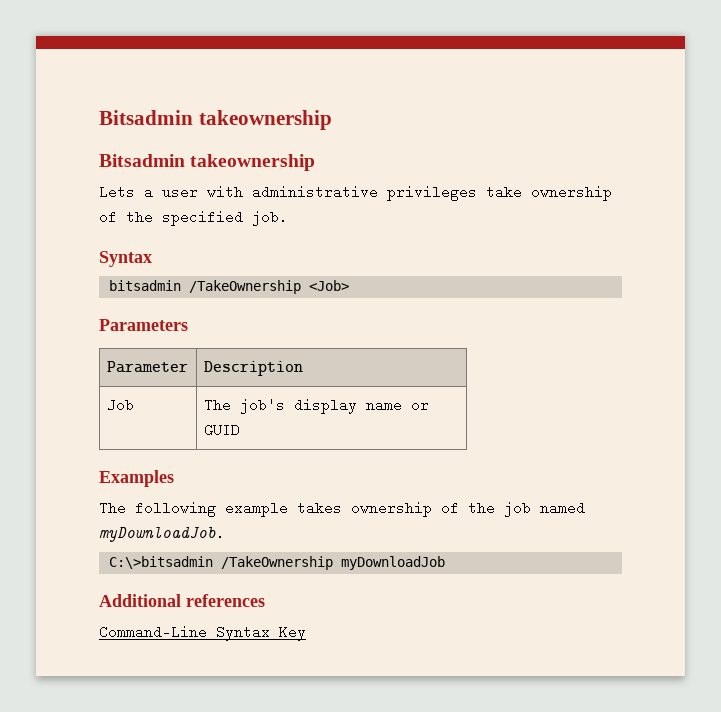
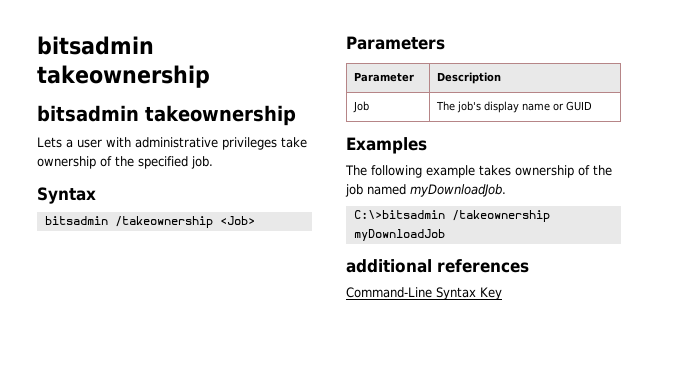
[99,110,332,130] [99,154,185,167] Bitsadmin takeownership // Bitsadmin -> [37,36,154,55] [37,65,210,88] [37,105,139,122] bitsadmin takeownership // bitsadmin
[188,280,301,294] /TakeOwnership -> [114,216,213,228] /takeownership
[220,556,333,570] /TakeOwnership -> [451,210,550,222] /takeownership
[99,594,181,607] Additional -> [346,259,432,273] additional

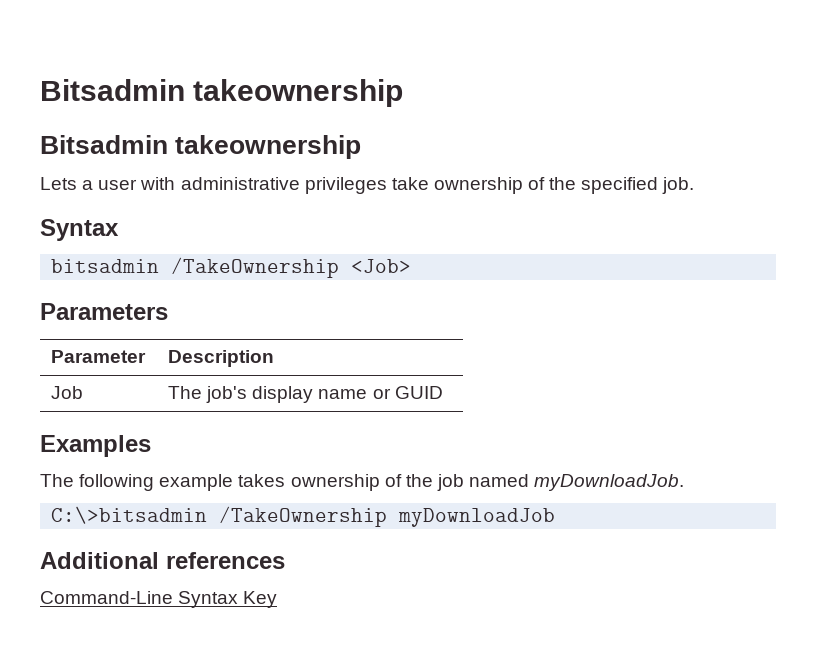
[37,36,154,55] [37,65,210,88] [37,105,139,122] bitsadmin takeownership // bitsadmin -> [40,79,404,107] [40,135,168,154] Bitsadmin takeownership // Bitsadmin
[114,216,213,228] /takeownership -> [171,257,340,278] /TakeOwnership
[451,210,550,222] /takeownership -> [219,506,388,527] /TakeOwnership
[346,259,432,273] additional -> [40,552,159,569] Additional

